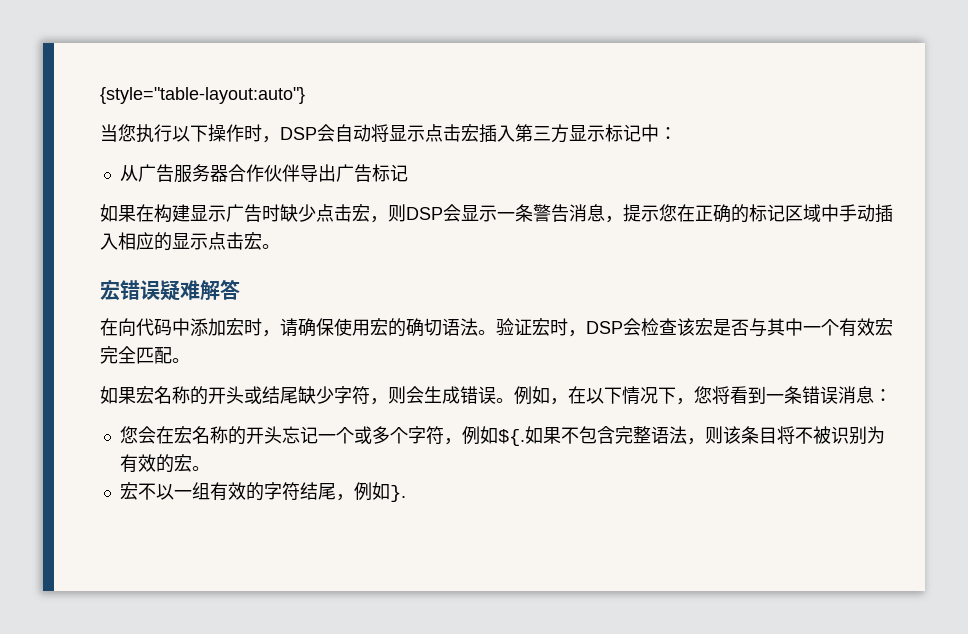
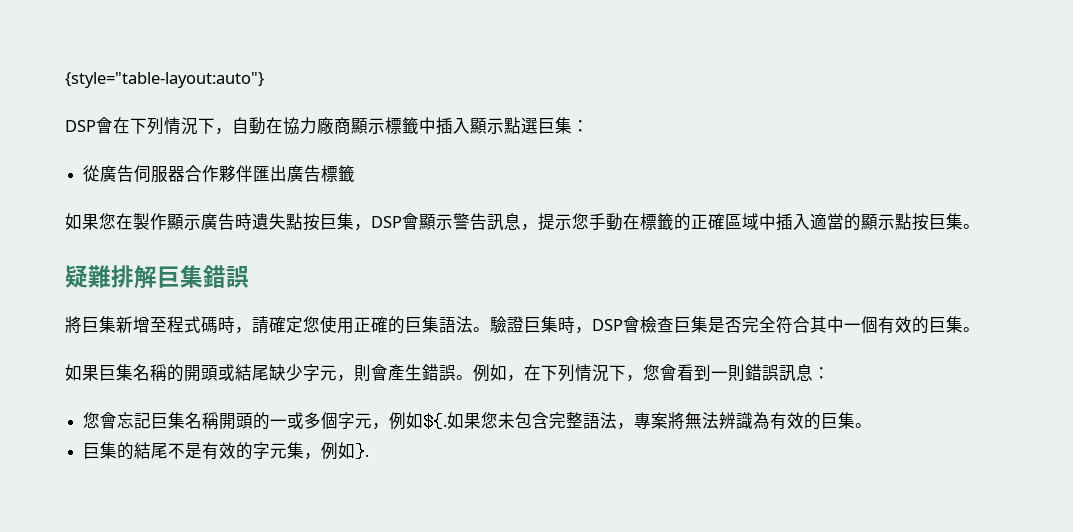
[100,124,677,143] [119,164,408,183] [100,204,893,223] [100,232,280,251] [100,279,240,301] [100,318,893,337] [100,346,190,364] [100,386,892,405] [119,426,444,445] 当您执行以下操作时，DSP会自动将显示点击宏插入第三方显示标记中： // 从广告服务器合作伙伴导出广告标记 // 如果在构建显示广告时缺少点击宏，则DSP会显示一条警告消息，提示您在正确的标记区域中手动插入相应的显示点击宏。 // 宏错误疑难解答 // 在向代码中添加宏时，请确保使用宏的确切语法。验证宏时，DSP会检查该宏是否与其中一个有效宏完全匹配。 // 如果宏名称的开头或结尾缺少字符，则会生成错误。例如，在以下情况下，您将看到一条错误消息： // 您会在宏名称的开头忘记一个或多个字符 -> [65,117,589,135] [83,165,356,183] [65,213,980,231] [65,265,249,289] [65,316,980,334] [65,364,830,382] [83,412,373,430] DSP會在下列情況下，自動在協力廠商顯示標籤中插入顯示點選巨集： // 從廣告伺服器合作夥伴匯出廣告標籤 // 如果您在製作顯示廣告時遺失點按巨集，DSP會顯示警告訊息，提示您手動在標籤的正確區域中插入適當的顯示點按巨集。 // 疑難排解巨集錯誤 // 將巨集新增至程式碼時，請確定您使用正確的巨集語法。驗證巨集時，DSP會檢查巨集是否完全符合其中一個有效的巨集。 // 如果巨集名稱的開頭或結尾缺少字元，則會產生錯誤。例如，在下列情況下，您會看到一則錯誤訊息： // 您會忘記巨集名稱開頭的一或多個字元
[560,427,579,444] 不 -> [481,412,516,429] 您未
[650,426,885,445] [119,454,210,473] [119,482,210,500] 语法，则该条目将不被识别为有效的宏。 // 宏不以一组 -> [583,412,873,430] [83,442,203,460] 語法，專案將無法辨識為有效的巨集。 // 巨集的結尾不是
[281,482,336,501] 符结尾 -> [270,442,305,459] 元集

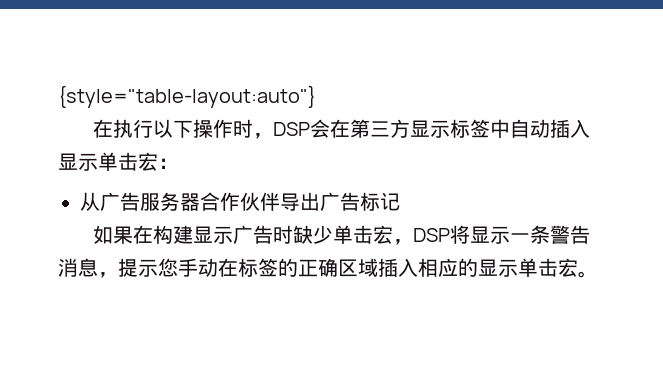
[65,117,589,135] [83,165,356,183] [65,213,980,231] [65,265,249,289] [65,316,980,334] [65,364,830,382] [83,412,873,431] [83,442,370,461] DSP會在下列情況下，自動在協力廠商顯示標籤中插入顯示點選巨集： // 從廣告伺服器合作夥伴匯出廣告標籤 // 如果您在製作顯示廣告時遺失點按巨集，DSP會顯示警告訊息，提示您手動在標籤的正確區域中插入適當的顯示點按巨集。 // 疑難排解巨集錯誤 // 將巨集新增至程式碼時，請確定您使用正確的巨集語法。驗證巨集時，DSP會檢查巨集是否完全符合其中一個有效的巨集。 // 如果巨集名稱的開頭或結尾缺少字元，則會產生錯誤。例如，在下列情況下，您會看到一則錯誤訊息： // 您會忘記巨集名稱開頭的一或多個字元，例如${.如果您未包含完整語法，專案將無法辨識為有效的巨集。 // 巨集的結尾不是有效的字元集，例如}. -> [93,119,591,139] [58,152,178,171] [80,192,400,211] [93,225,591,245] [58,258,598,278] 在执行以下操作时，DSP会在第三方显示标签中自动插入显示单击宏： // 从广告服务器合作伙伴导出广告标记 // 如果在构建显示广告时缺少单击宏，DSP将显示一条警告消息，提示您手动在标签的正确区域插入相应的显示单击宏。

